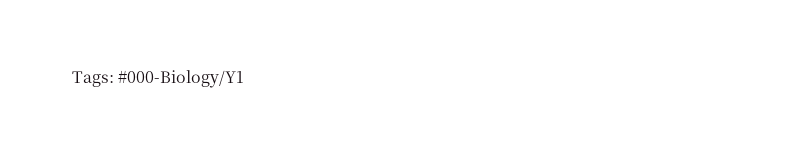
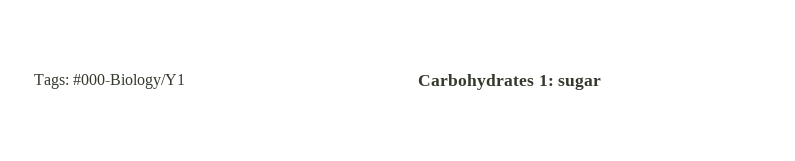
(245, 79) none -> [418,74,602,90] // Carbohydrates 1: sugar

